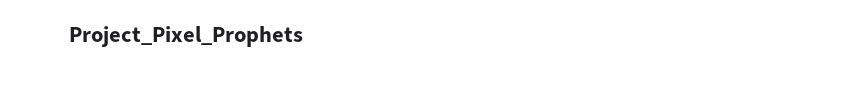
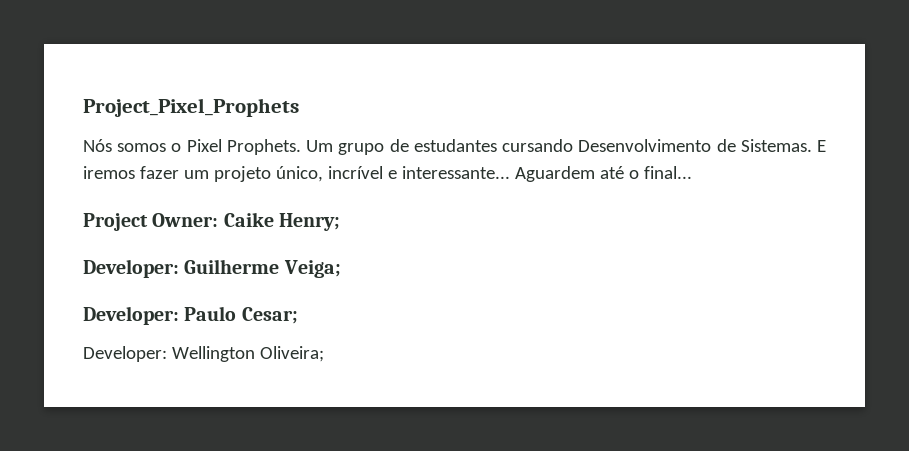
(303, 36) none -> [83,139,826,155] [83,166,692,182] [83,212,340,231] [83,259,341,278] [83,306,298,325] [83,346,324,362] // Nós somos o Pixel Prophets. Um grupo de estudantes cursando Desenvolvimento de Sistemas. E iremos fazer um projeto único, incrível e interessante... Aguardem até o final... // Project Owner: Caike Henry; // Developer: Guilherme Veiga; // Developer: Paulo Cesar; // Developer: Wellington Oliveira;

